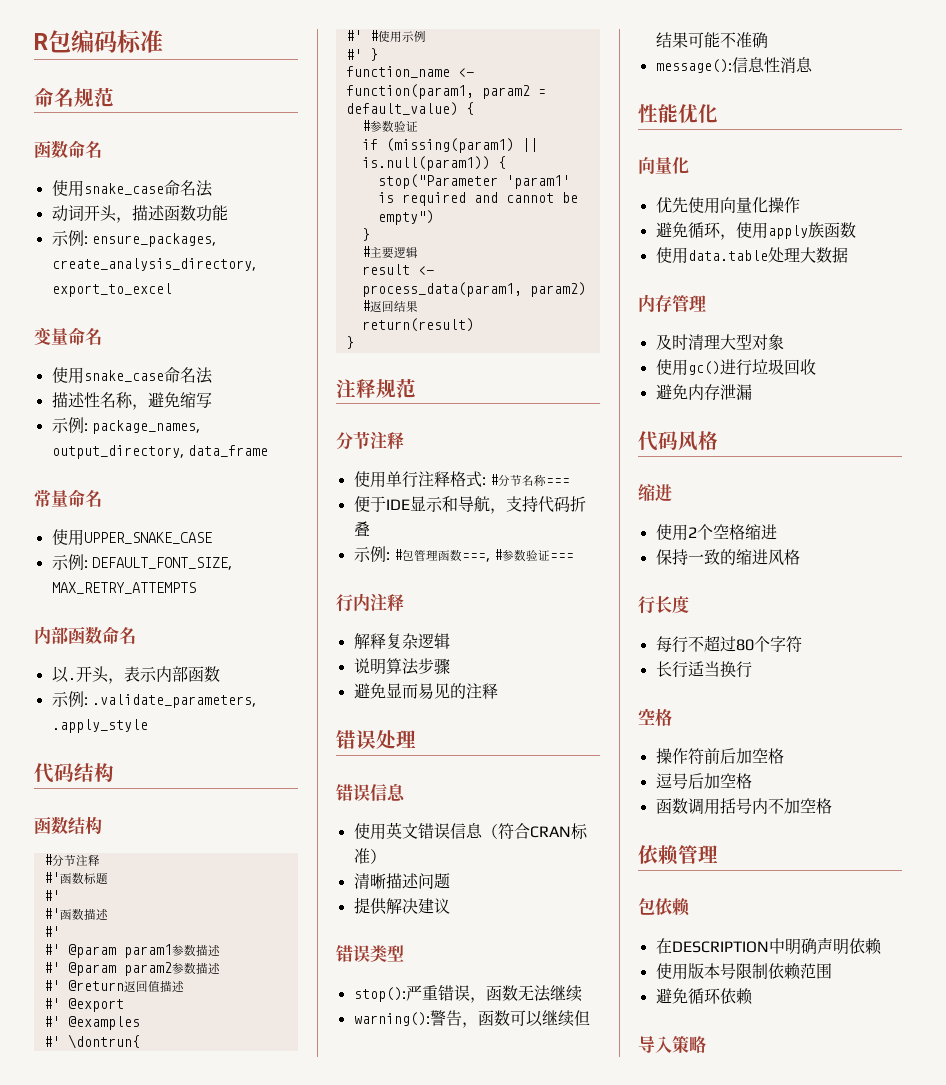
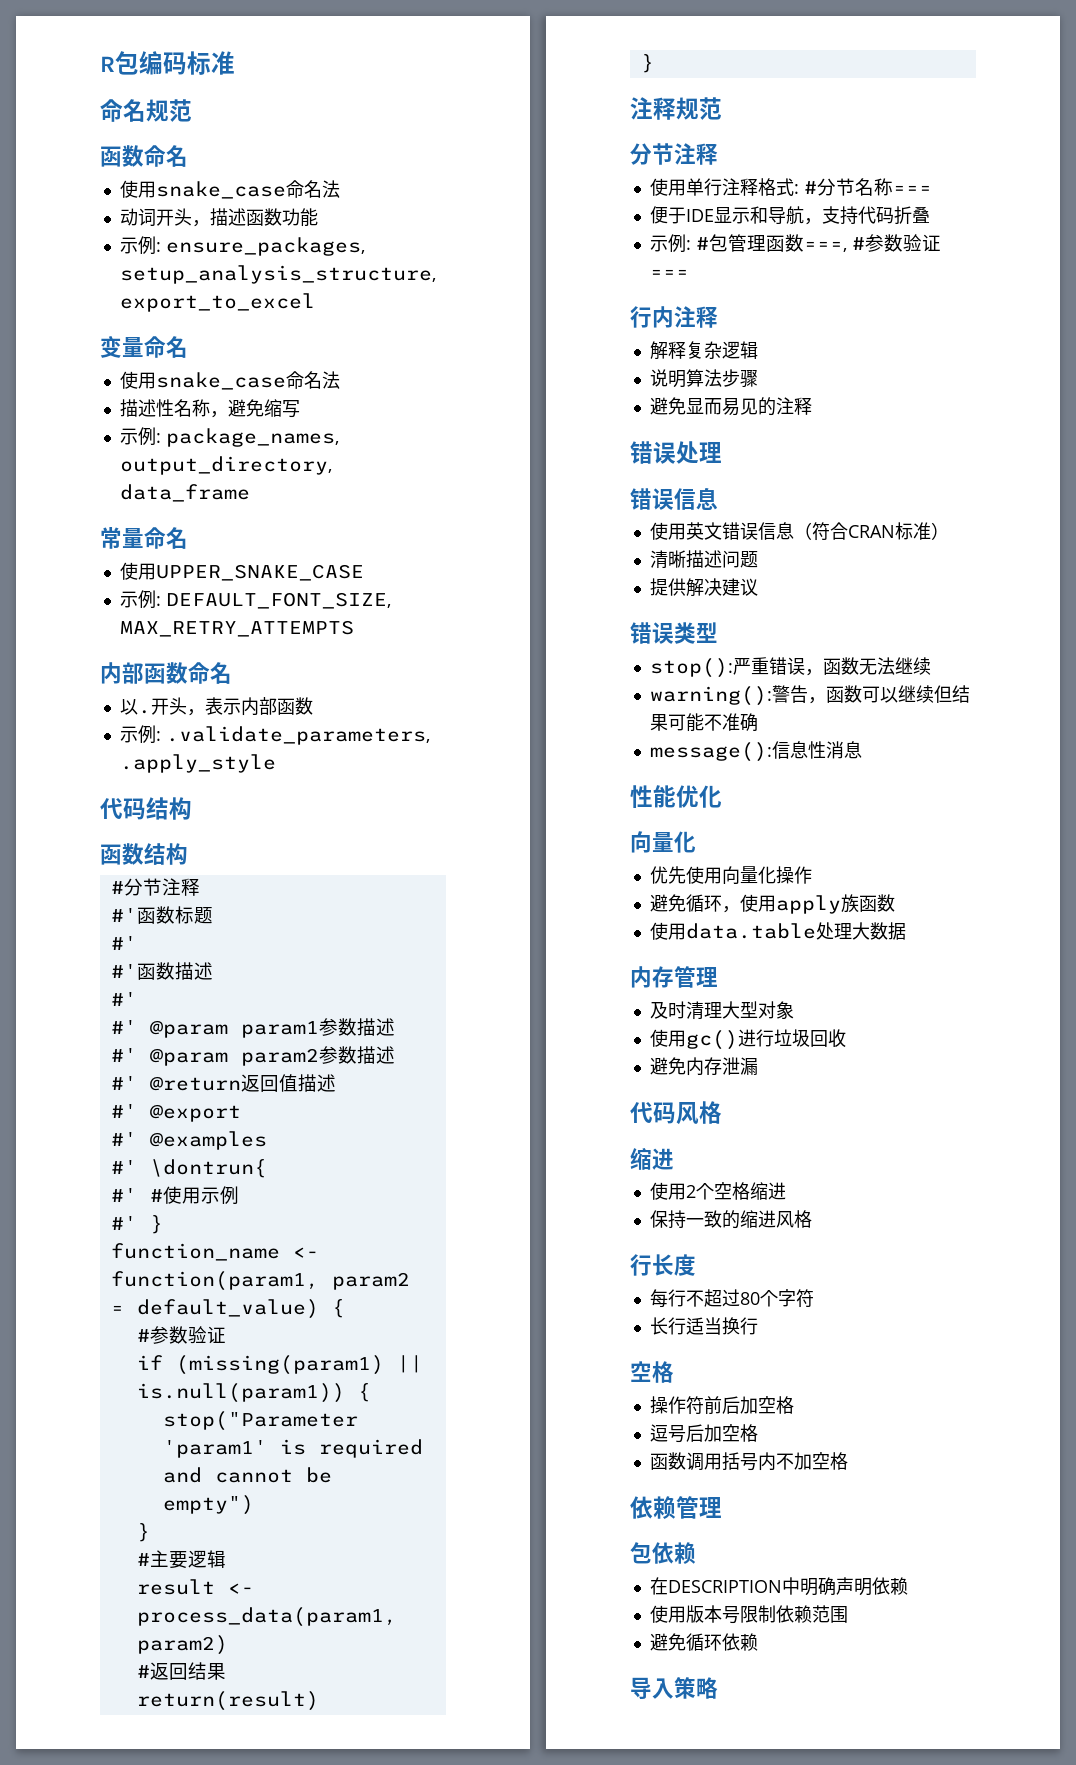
[51,258,256,271] create_analysis_directory, -> [119,265,436,284] setup_analysis_structure,

